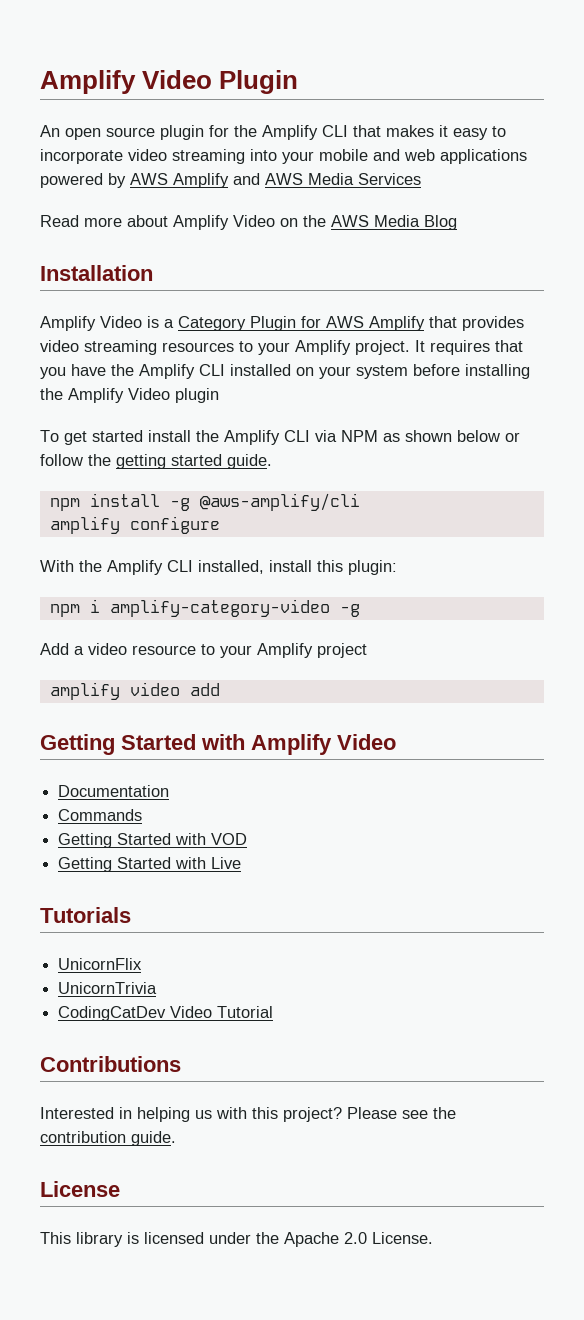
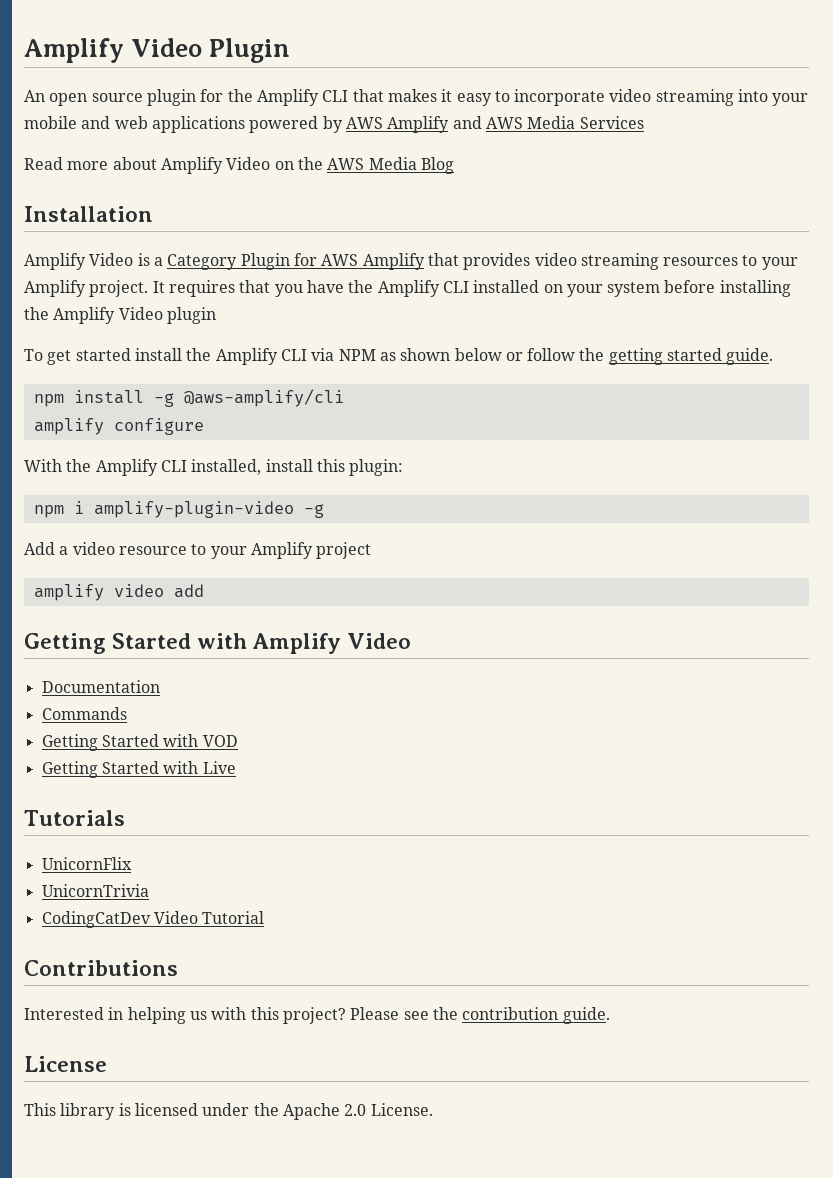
[109,599,330,617] amplify-category-video -> [93,501,294,518] amplify-plugin-video

